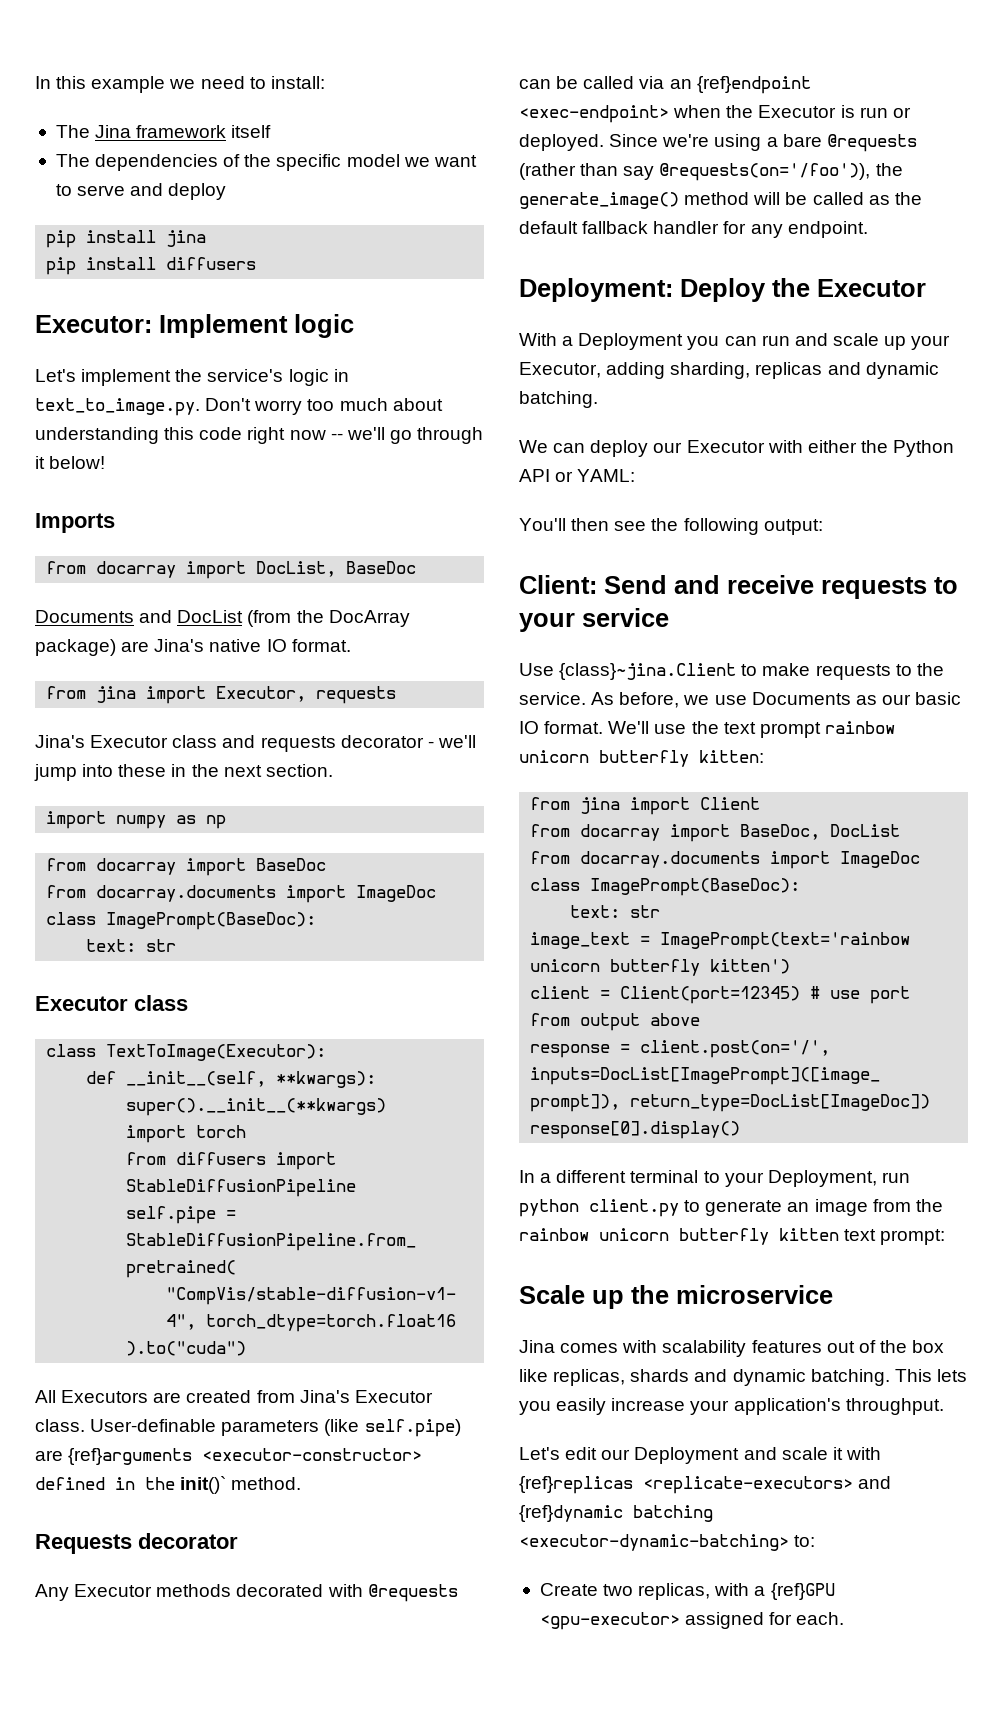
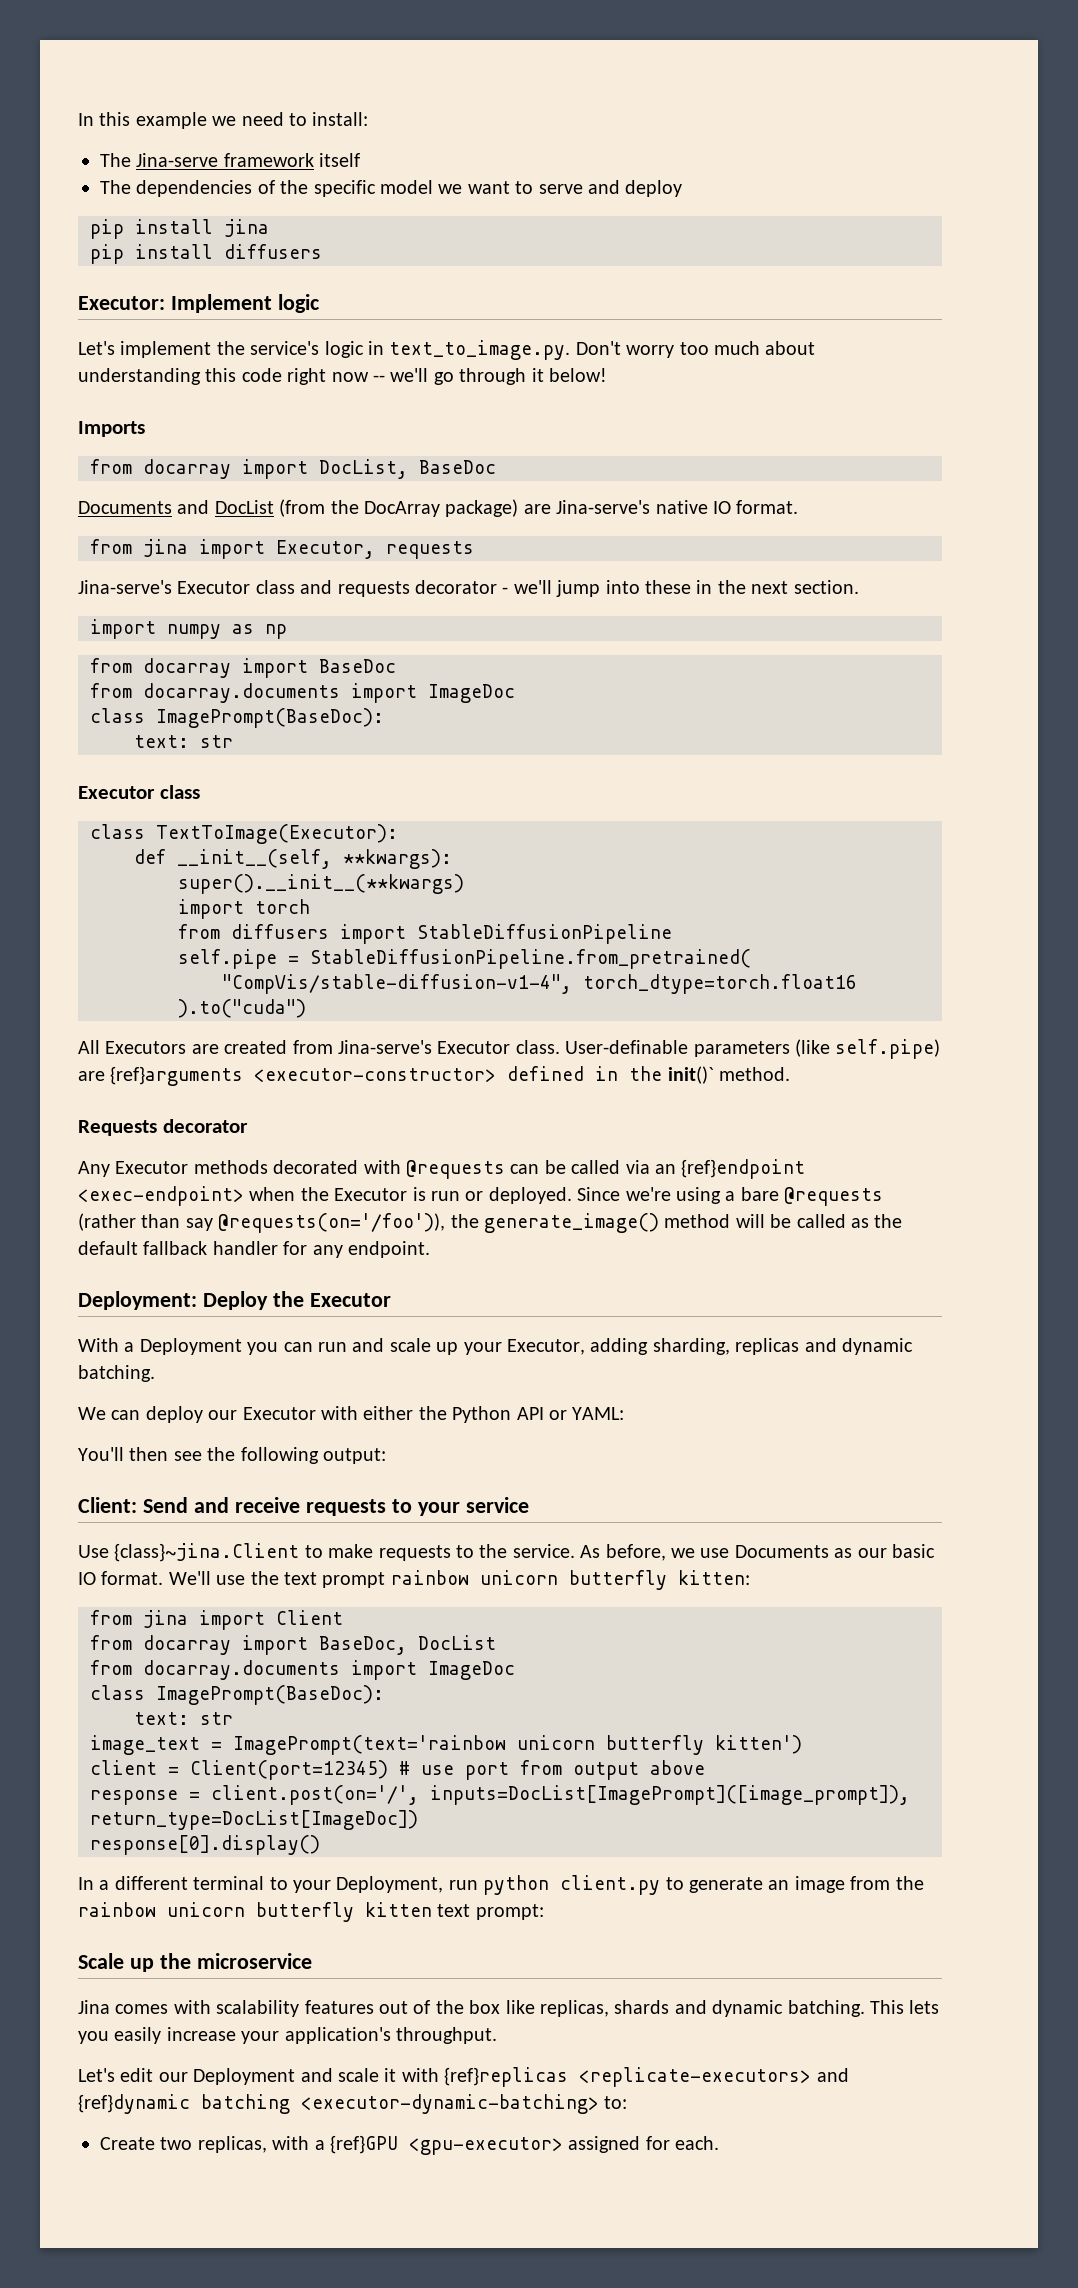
[95,125,132,138] Jina -> [136,153,219,167] Jina-serve
[154,639,205,652] Jina's -> [556,500,651,514] Jina-serve's
[35,735,85,748] Jina's -> [78,580,172,594] Jina-serve's
[299,1390,350,1403] Jina's -> [338,1040,432,1054] Jina-serve's

